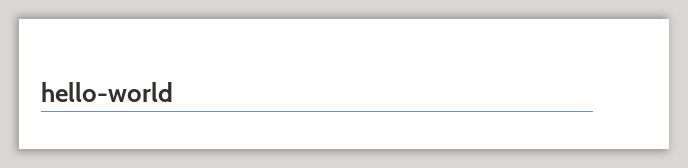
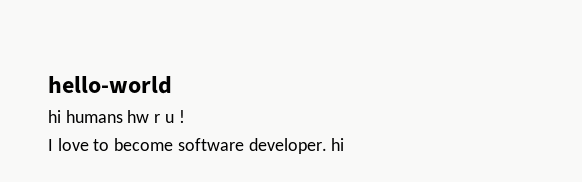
(173, 92) none -> [48,110,185,123] [48,138,345,154] // hi humans hw r u ! // I love to become software developer. hi

